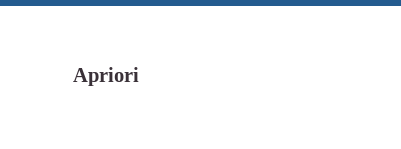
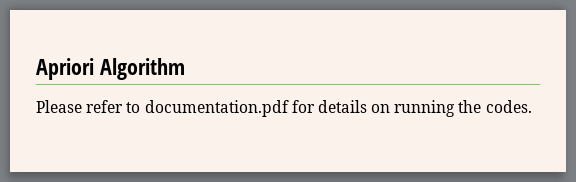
(139, 76) none -> [99,58,185,80] [36,100,532,117] Algorithm // Please refer to documentation.pdf for details on running the codes.

